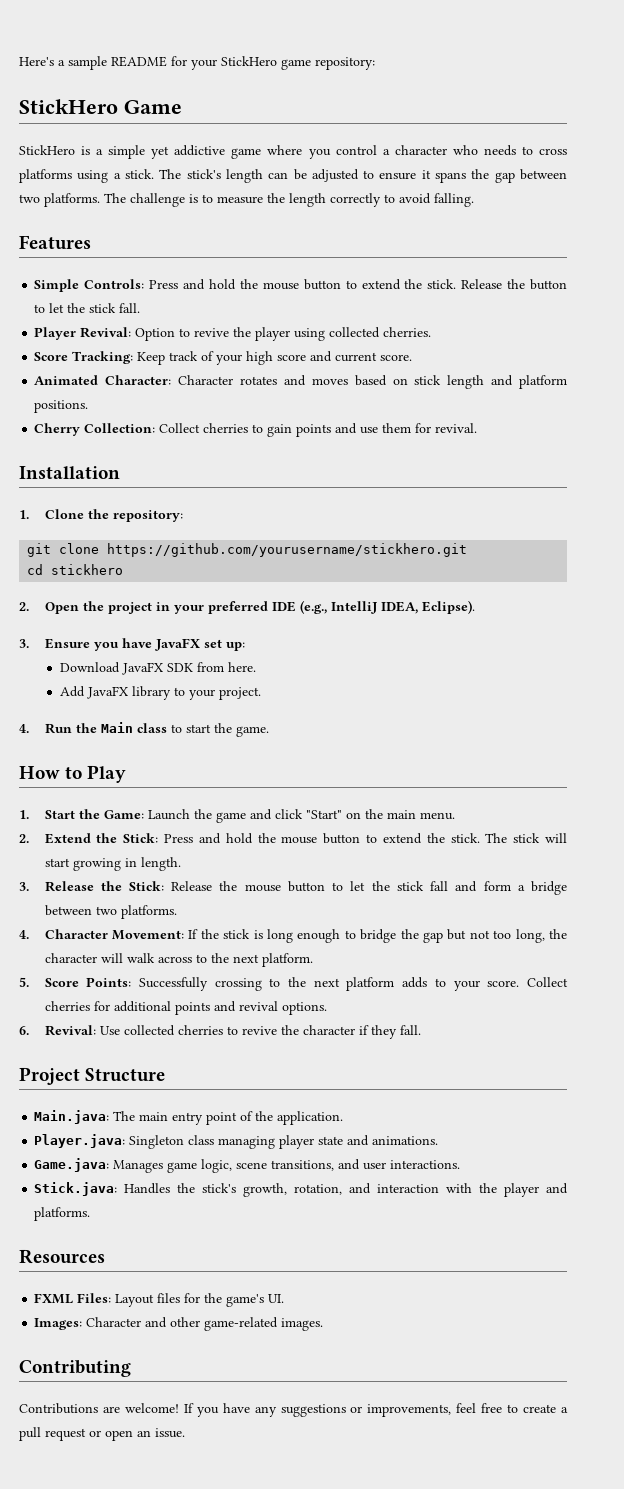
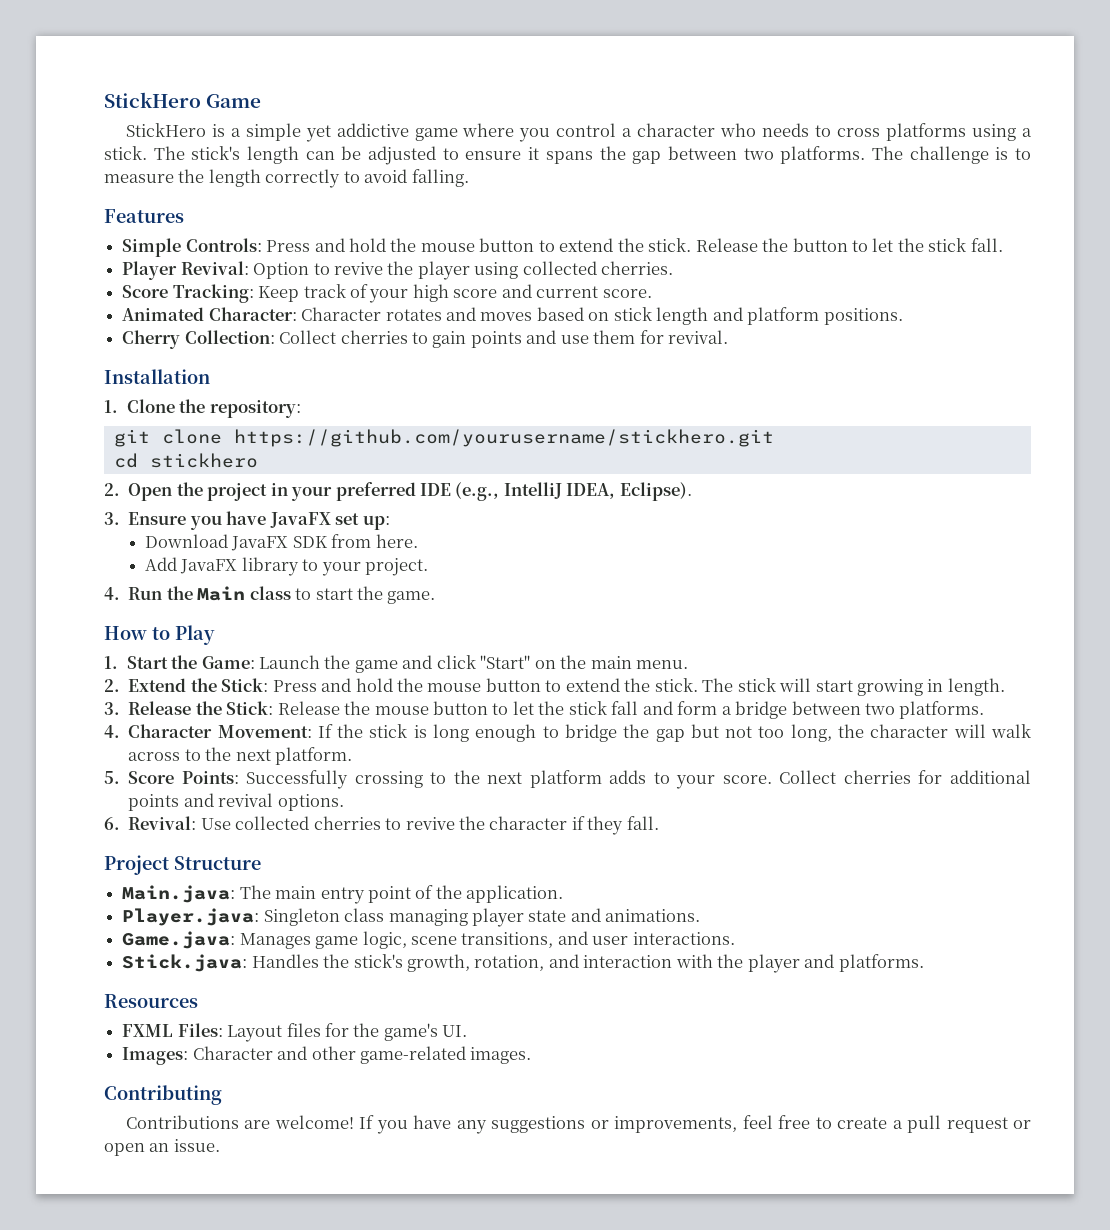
[19,56,375,70] Here's a sample README for your StickHero game repository: // -> (104, 100) none

